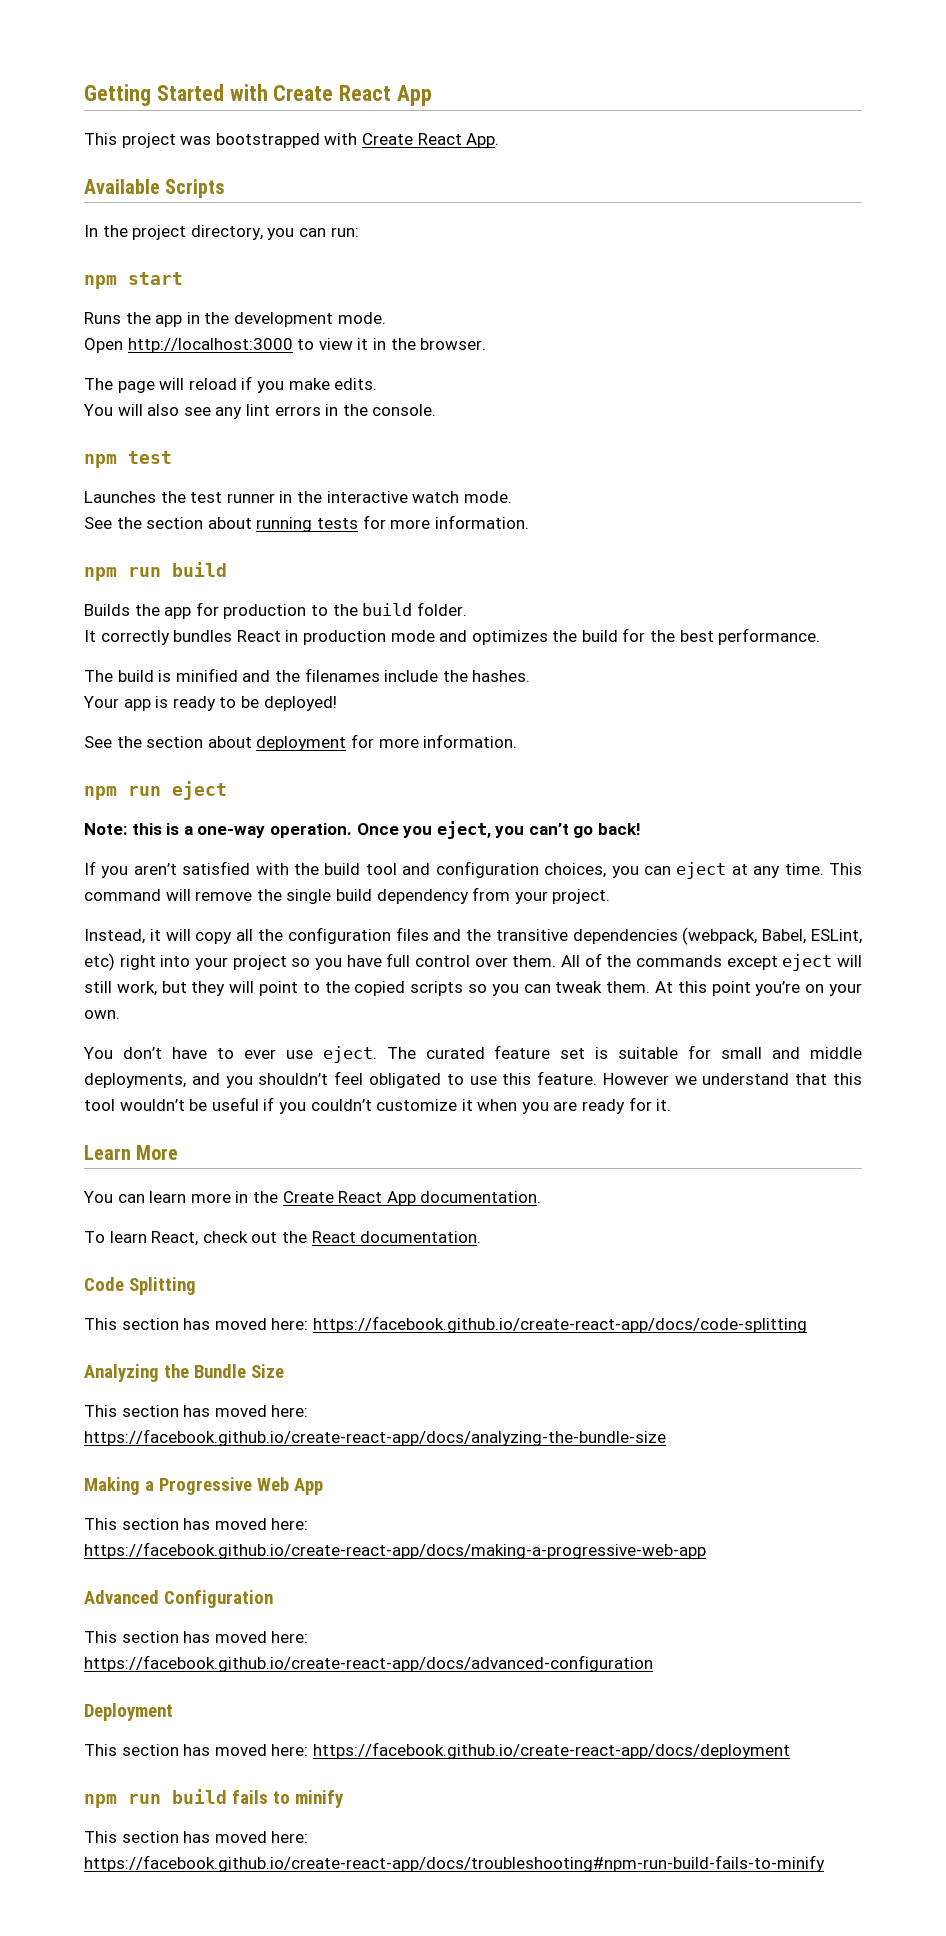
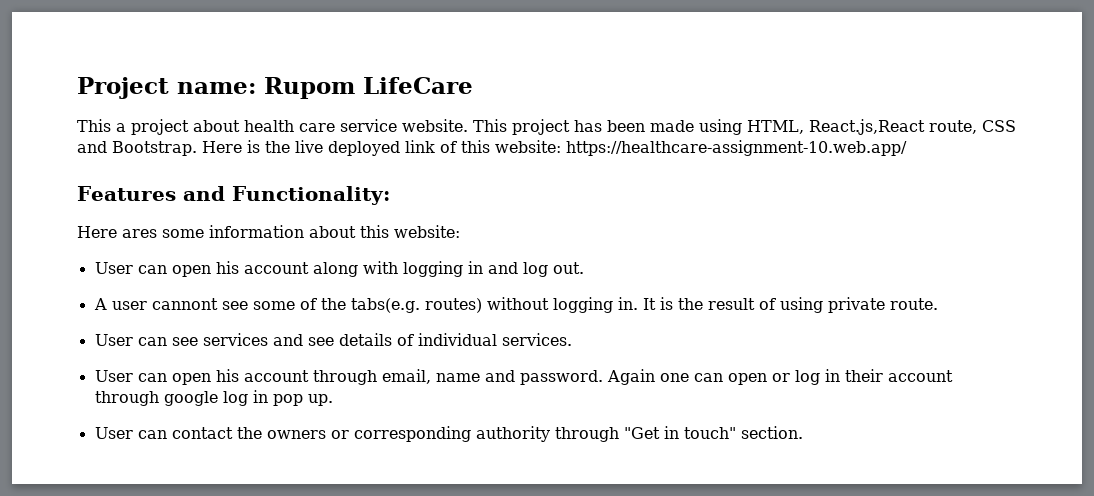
[84,84,433,106] [84,133,500,148] [84,179,226,198] [84,225,359,240] [84,272,183,289] [84,312,386,327] [84,338,487,353] [84,376,378,393] [83,404,437,419] [84,451,172,468] [84,491,512,503] [84,515,529,532] [84,562,227,581] [84,602,467,619] [84,628,821,645] [84,668,531,682] [83,696,337,711] [84,734,518,751] [84,781,227,800] [84,821,642,839] [84,861,862,879] [84,887,611,904] [84,927,863,945] [84,953,862,971] [84,981,862,996] [84,1010,120,1019] [83,1045,862,1063] [84,1071,863,1088] [84,1097,672,1114] [84,1145,179,1160] [83,1191,542,1206] [84,1231,482,1246] [84,1277,196,1295] [84,1316,807,1333] [84,1364,284,1382] [84,1405,309,1417] [84,1429,666,1446] [84,1477,323,1495] [84,1518,309,1530] [84,1542,706,1559] [84,1590,273,1608] [84,1631,309,1643] [84,1655,653,1672] [84,1703,173,1721] [84,1742,790,1759] [84,1789,343,1808] [84,1831,309,1843] [84,1855,825,1872] Getting Started with Create React App // This project was bootstrapped with Create React App. // Available Scripts // In the project directory, you can run: // npm start // Runs the app in the development mode. // Open http://localhost:3000 to view it in the browser. // The page will reload if you make edits. // You will also see any lint errors in the console. // npm test // Launches the test runner in the interactive watch mode. // See the section about running tests for more information. // npm run build // Builds the app for production to the build folder. // It correctly bundles React in production mode and optimizes the build for the best performance. // The build is minified and the filenames include the hashes. // Your app is ready to be deployed! // See the section about deployment for more information. // npm run eject // Note: this is a one-way operation. Once you eject, you can’t go back! // If you aren’t satisfied with the build tool and configuration choices, you can eject at any time. This command will remove the single build dependency from your project. // Instead, it will copy all the configuration files and the transitive dependencies (webpack, Babel, ESLint, etc) right into your project so you have full control over them. All of the commands except eject will still work, but they will point to the copied scripts so you can tweak them. At this point you’re on your own. // You don’t have to ever use eject. The curated feature set is suitable for small and middle deployments, and you shouldn’t feel obligated to use this feature. However we understand that this tool wouldn’t be useful if you couldn’t customize it when you are ready for it. // Learn More // You can learn more in the Create React App documentation. // To learn React, check out the React documentation. // Code Splitting // This section has moved here: https://facebook.github.io/create-react-app/docs/code-splitting // Analyzing the Bundle Size // This section has moved here: https://facebook.github.io/create-react-app/docs/analyzing-the-bundle-size // Making a Progressive Web App // This section has moved here: https://facebook.github.io/create-react-app/docs/making-a-progressive-web-app // Advanced Configuration // This section has moved here: https://facebook.github.io/create-react-app/docs/advanced-configuration // Deployment // This section has moved here: https://facebook.github.io/create-react-app/docs/deployment // npm run build fails to minify // This section has moved here: https://facebook.github.io/create-react-app/docs/troubleshooting#npm-run-build-fails-to-minify -> [77,77,473,99] [77,119,1016,135] [77,140,907,156] [77,186,390,205] [77,225,460,238] [94,261,584,277] [93,297,938,313] [94,333,572,346] [94,369,953,385] [94,390,333,406] [94,426,803,442] Project name: Rupom LifeCare // This a project about health care service website. This project has been made using HTML, React.js,React route, CSS and Bootstrap. Here is the live deployed link of this website: https://healthcare-assignment-10.web.app/ // Features and Functionality: // Here ares some information about this website: // User can open his account along with logging in and log out. // A user cannont see some of the tabs(e.g. routes) without logging in. It is the result of using private route. // User can see services and see details of individual services. // User can open his account through email, name and password. Again one can open or log in their account through google log in pop up. // User can contact the owners or corresponding authority through "Get in touch" section.

